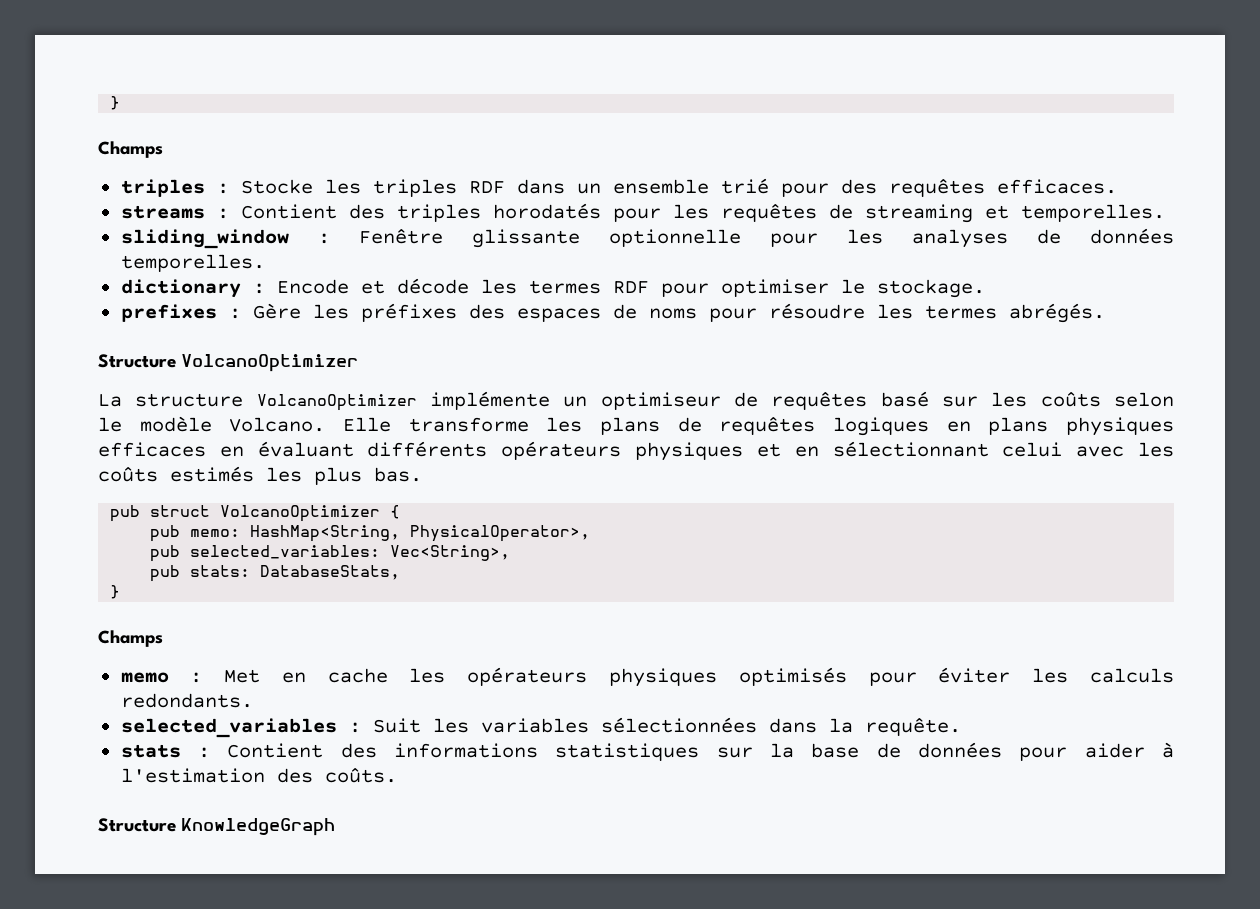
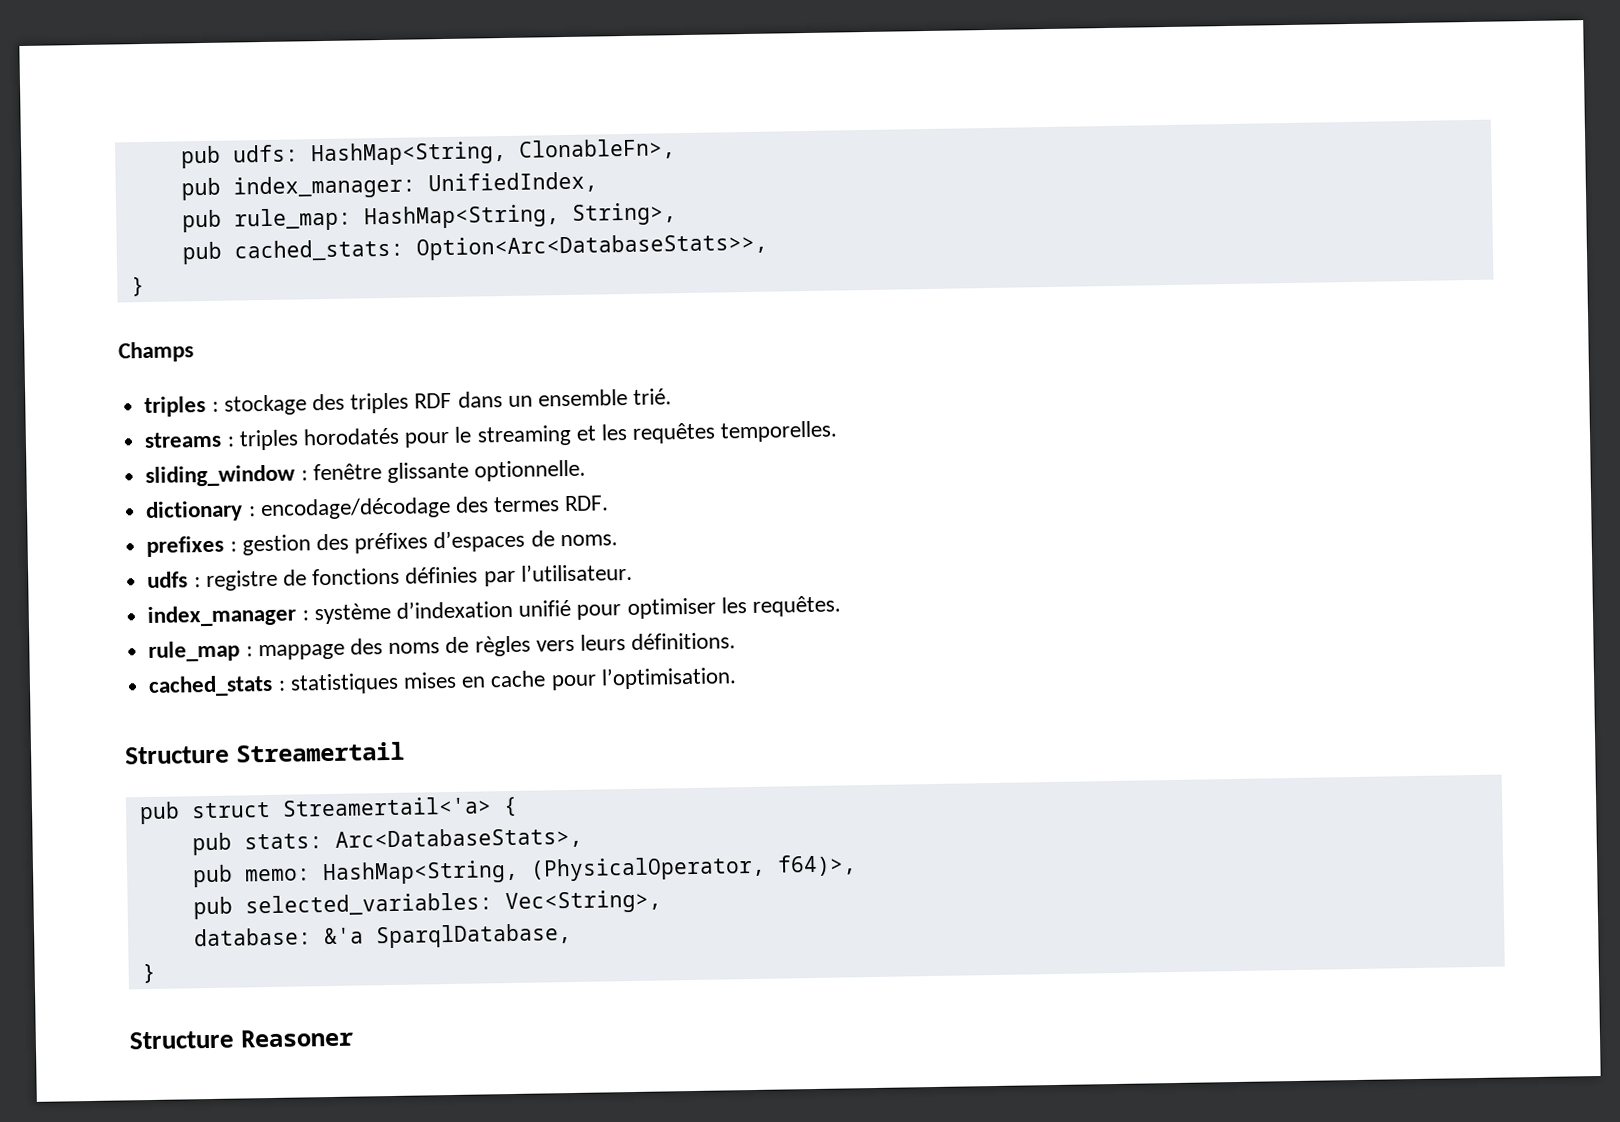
(110, 103) none -> [180,138,676,169] [180,171,598,201] [181,202,677,233] [181,232,768,265] pub udfs: HashMap<String, ClonableFn>, // pub index_manager: UnifiedIndex, // pub rule_map: HashMap<String, String>, // pub cached_stats: Option<Arc<DatabaseStats>>, //
[240,179,361,194] Stocke les -> [223,393,345,416] stockage des
[720,178,1117,197] trié pour des requêtes efficaces. -> [633,388,673,405] trié.
[240,204,385,219] Contient des -> (235, 441) none
[672,204,1165,223] [120,228,1174,249] [120,254,265,272] [120,278,985,298] [120,303,1105,323] [98,354,359,372] [98,391,1175,411] [98,416,1174,436] [98,441,1175,461] [98,466,422,485] les requêtes de streaming et temporelles. // sliding_window : Fenêtre glissante optionnelle pour les analyses de données temporelles. // dictionary : Encode et décode les termes RDF pour optimiser le stockage. // prefixes : Gère les préfixes des espaces de noms pour résoudre les termes abrégés. // Structure VolcanoOptimizer // La structure VolcanoOptimizer implémente un optimiseur de requêtes basé sur les coûts selon le modèle Volcano. Elle transforme les plans de requêtes logiques en plans physiques efficaces en évaluant différents opérateurs physiques et en sélectionnant celui avec les coûts estimés les plus bas. -> [454,420,839,447] [145,459,587,488] [145,495,610,522] [146,529,618,557] [147,562,633,592] [147,595,841,627] [148,632,737,662] [148,666,737,697] [124,741,406,765] le streaming et les requêtes temporelles. // sliding_window : fenêtre glissante optionnelle. // dictionary : encodage/décodage des termes RDF. // prefixes : gestion des préfixes d’espaces de noms. // udfs : registre de fonctions définies par l’utilisateur. // index_manager : système d’indexation unifié pour optimiser les requêtes. // rule_map : mappage des noms de règles vers leurs définitions. // cached_stats : statistiques mises en cache pour l’optimisation. // Structure Streamertail
[220,505,381,522] VolcanoOptimizer -> [281,796,492,817] Streamertail<'a>
(401, 512) none -> [191,826,583,856] // pub stats: Arc<DatabaseStats>,
[410,525,591,542] PhysicalOperator>, -> [529,854,857,882] (PhysicalOperator, f64)>,
[150,565,401,582] [110,585,121,599] [98,630,163,647] [120,667,1174,687] [120,693,253,708] [120,717,961,738] [120,742,1175,761] [120,768,397,783] [98,818,336,836] pub stats: DatabaseStats, // } // Champs // memo : Met en cache les opérateurs physiques optimisés pour éviter les calculs redondants. // selected_variables : Suit les variables sélectionnées dans la requête. // stats : Contient des informations statistiques sur la base de données pour aider à l'estimation des coûts. // Structure KnowledgeGraph -> [193,923,572,949] [141,963,156,984] [129,1028,354,1050] database: &'a SparqlDatabase, // } // Structure Reasoner

